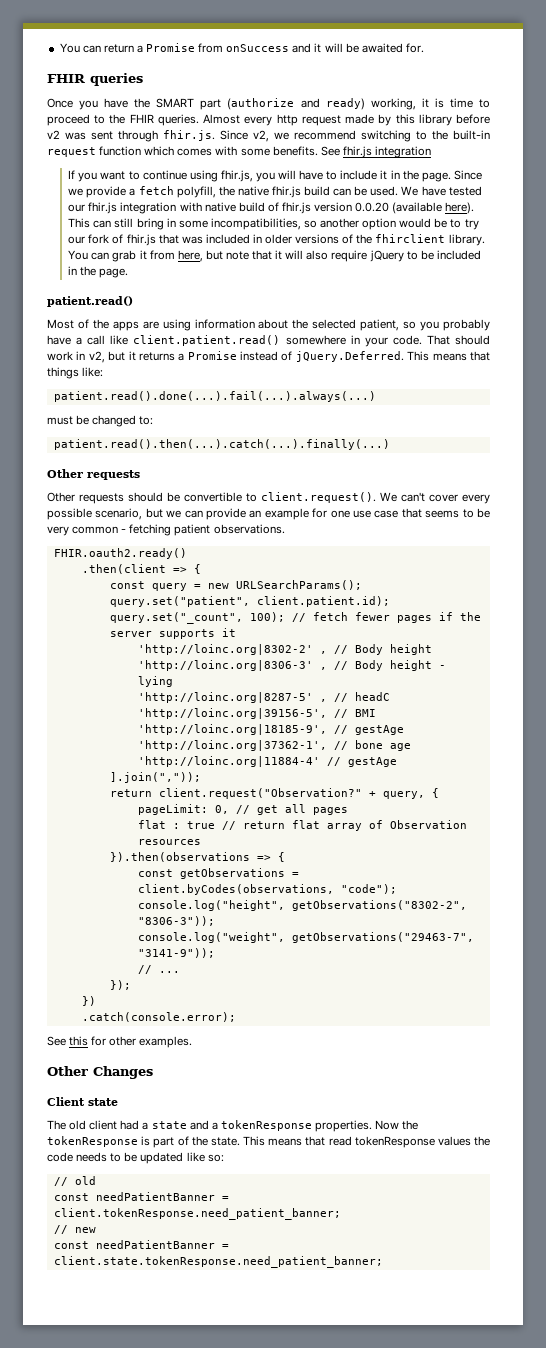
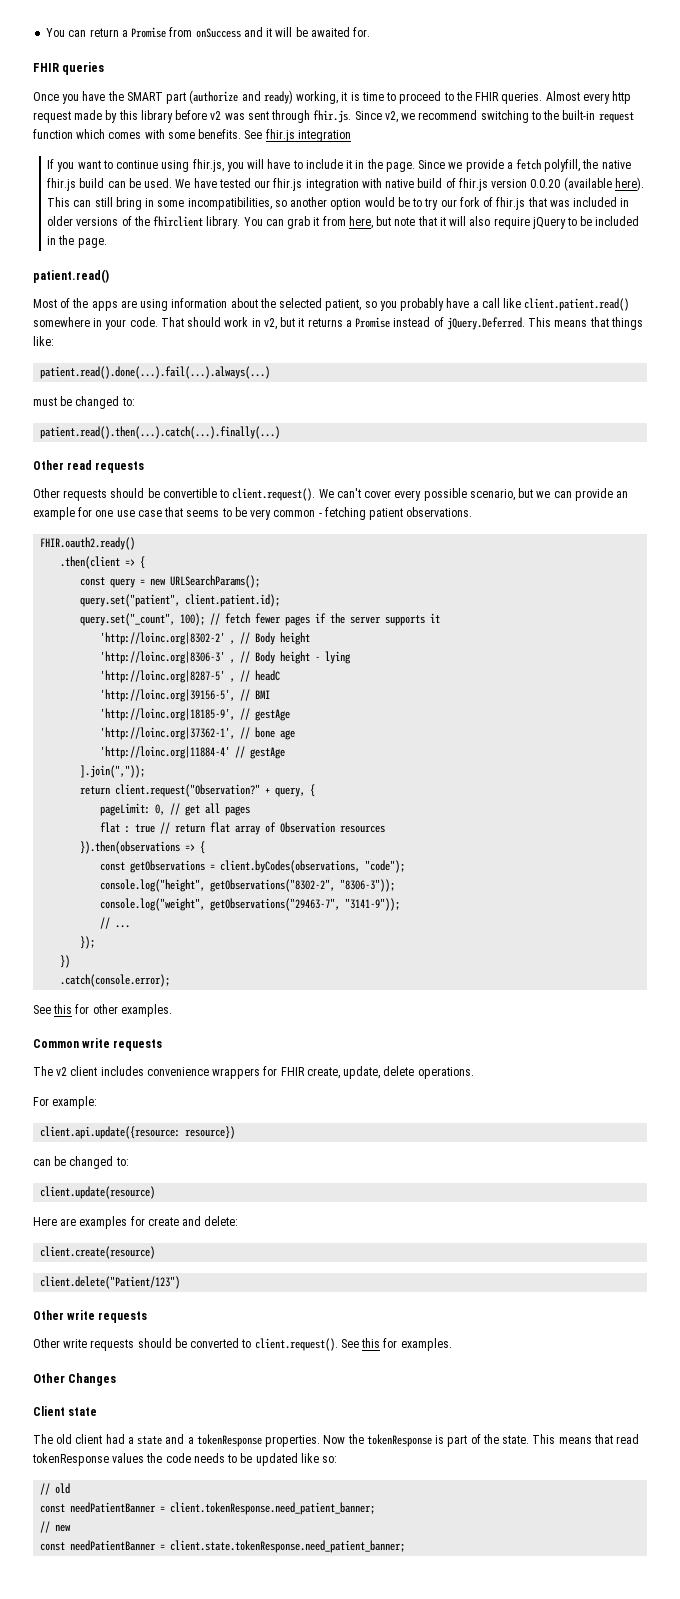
(83, 473) none -> [67,460,93,470] read
(193, 1042) none -> [33,1038,163,1051] [33,1066,474,1079] [33,1096,98,1109] [40,1126,236,1139] [33,1156,129,1169] [40,1186,156,1199] [33,1216,239,1229] [40,1246,156,1259] [40,1276,181,1289] [33,1310,148,1323] [33,1338,452,1351] // Common write requests // The v2 client includes convenience wrappers for FHIR create, update, delete operations. // For example: // client.api.update({resource: resource}) // can be changed to: // client.update(resource) // Here are examples for create and delete: // client.create(resource) // client.delete("Patient/123") // Other write requests // Other write requests should be converted to client.request(). See this for examples.

